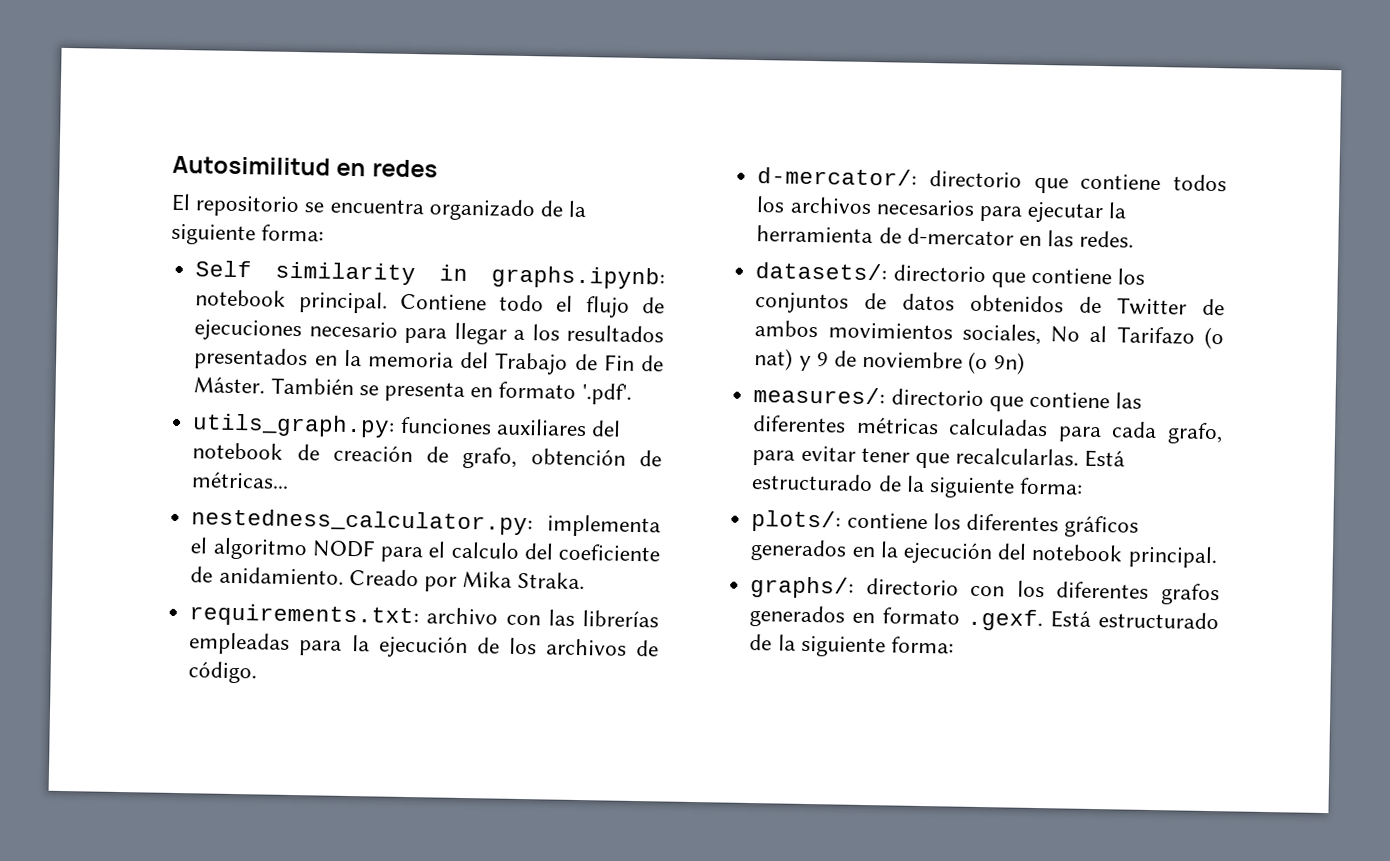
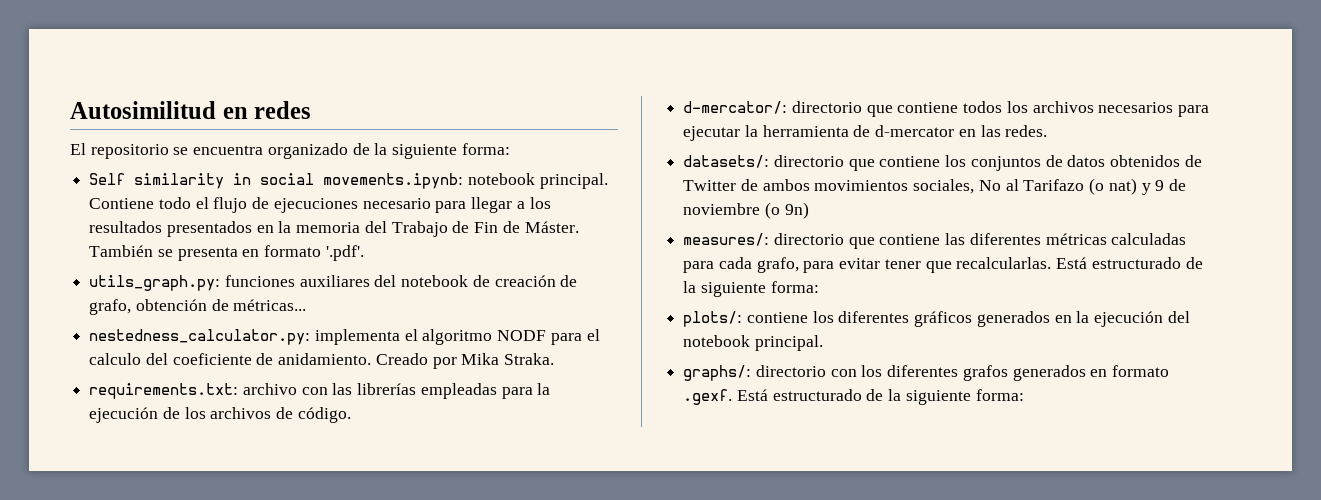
[490,265,665,290] graphs.ipynb: -> [260,173,464,189] social movements.ipynb:

